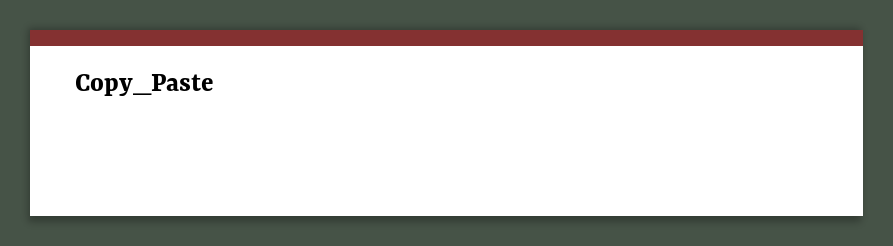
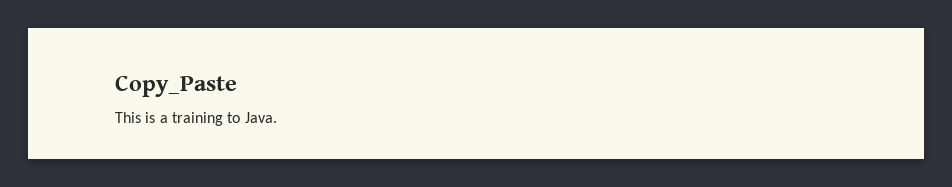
(214, 85) none -> [115,112,277,126] // This is a training to Java.

